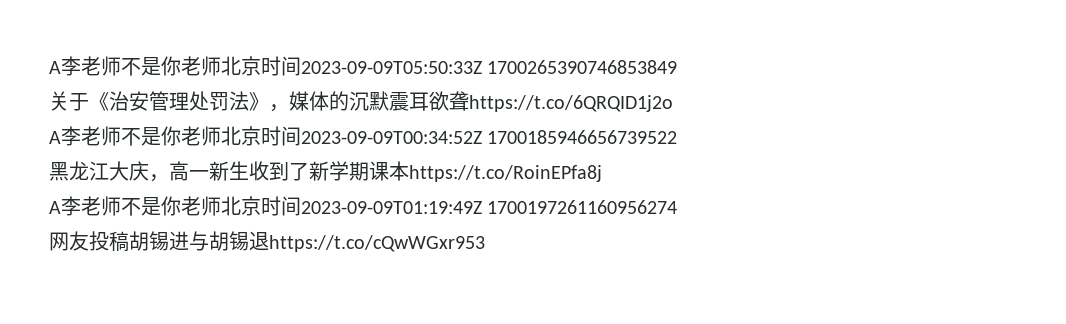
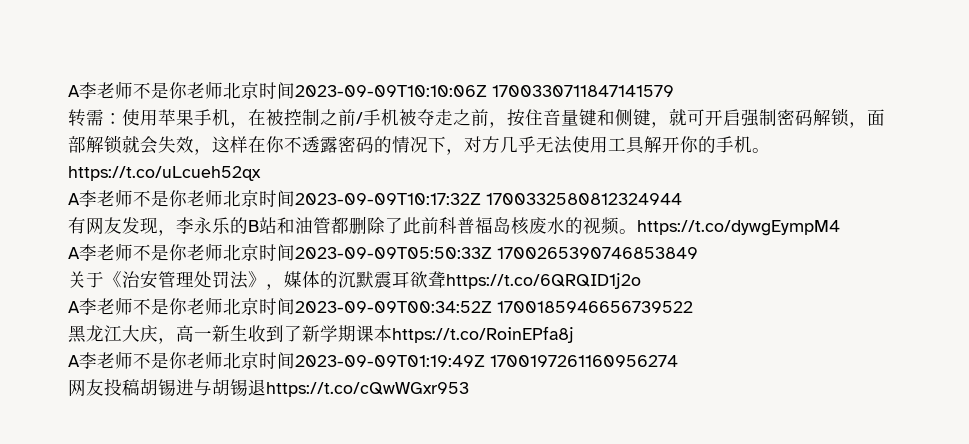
[49,56,301,76] A李老师不是你老师北京时间 -> [68,81,674,99] [68,108,885,128] [68,135,770,155] [68,166,261,181] [68,189,682,207] [68,216,840,236] [68,243,295,261] A李老师不是你老师北京时间2023-09-09T10:10:06Z 1700330711847141579 // 转需：使用苹果手机，在被控制之前/手机被夺走之前，按住音量键和侧键，就可开启强制密码解锁，面部解锁就会失效，这样在你不透露密码的情况下，对方几乎无法使用工具解开你的手机。https://t.co/uLcueh52qx // A李老师不是你老师北京时间2023-09-09T10:17:32Z 1700332580812324944 // 有网友发现，李永乐的B站和油管都删除了此前科普福岛核废水的视频。https://t.co/dywgEympM4 // A李老师不是你老师北京时间

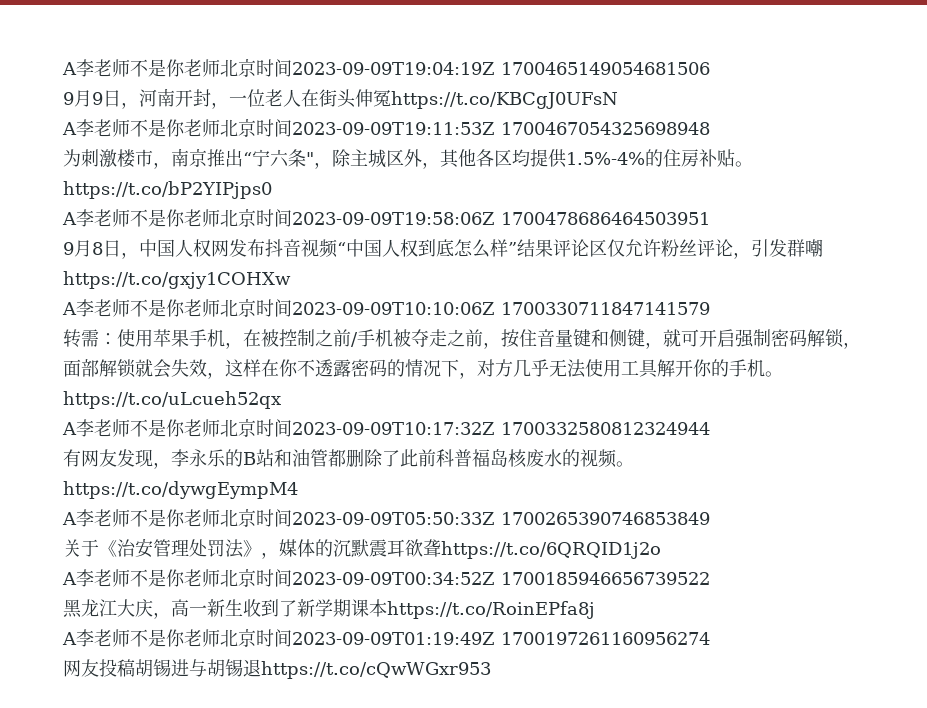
[68,81,295,99] A李老师不是你老师北京时间 -> [62,59,710,77] [63,88,618,109] [62,119,710,137] [63,148,753,169] [63,181,272,199] [62,209,710,227] [63,239,823,259] [63,271,291,289] [62,299,292,317] A李老师不是你老师北京时间2023-09-09T19:04:19Z 1700465149054681506 // 9月9日，河南开封，一位老人在街头伸冤https://t.co/KBCgJ0UFsN // A李老师不是你老师北京时间2023-09-09T19:11:53Z 1700467054325698948 // 为刺激楼市，南京推出“宁六条"，除主城区外，其他各区均提供1.5%-4%的住房补贴。https://t.co/bP2YIPjps0 // A李老师不是你老师北京时间2023-09-09T19:58:06Z 1700478686464503951 // 9月8日，中国人权网发布抖音视频“中国人权到底怎么样”结果评论区仅允许粉丝评论，引发群嘲https://t.co/gxjy1COHXw // A李老师不是你老师北京时间

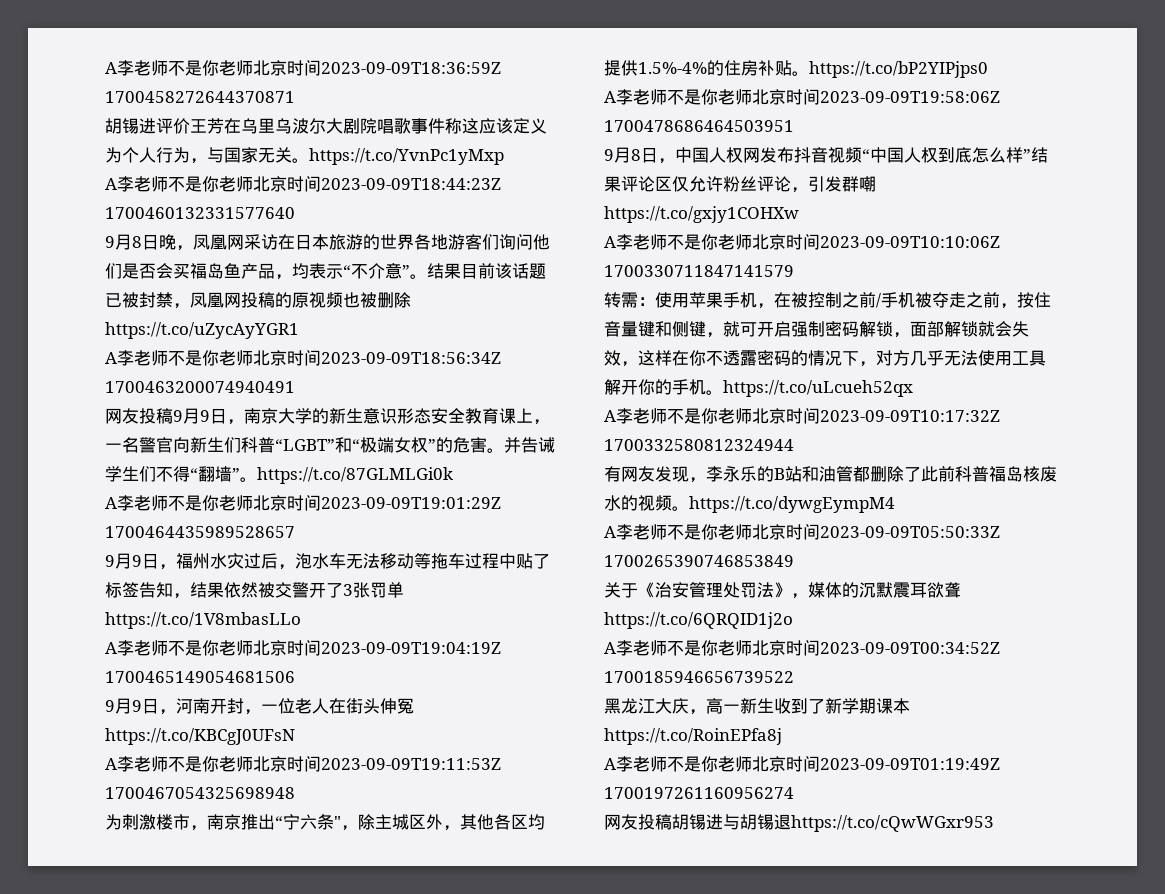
[62,59,292,77] A李老师不是你老师北京时间 -> [105,60,501,76] [105,91,295,103] [105,118,547,134] [105,147,504,165] [105,176,501,192] [105,207,295,219] [105,234,550,251] [105,263,546,280] [105,292,411,309] [105,322,299,339] [105,350,501,366] [105,381,295,393] [105,408,550,425] [105,437,555,453] [105,466,453,484] [105,495,501,511] [105,526,295,538] [105,553,550,570] [105,582,404,599] [105,612,301,629] [105,640,321,656] A李老师不是你老师北京时间2023-09-09T18:36:59Z 1700458272644370871 // 胡锡进评价王芳在乌里乌波尔大剧院唱歌事件称这应该定义为个人行为，与国家无关。https://t.co/YvnPc1yMxp // A李老师不是你老师北京时间2023-09-09T18:44:23Z 1700460132331577640 // 9月8日晚，凤凰网采访在日本旅游的世界各地游客们询问他们是否会买福岛鱼产品，均表示“不介意”。结果目前该话题已被封禁，凤凰网投稿的原视频也被删除https://t.co/uZycAyYGR1 // A李老师不是你老师北京时间2023-09-09T18:56:34Z 1700463200074940491 // 网友投稿9月9日，南京大学的新生意识形态安全教育课上，一名警官向新生们科普“LGBT”和“极端女权”的危害。并告诫学生们不得“翻墙”。https://t.co/87GLMLGi0k // A李老师不是你老师北京时间2023-09-09T19:01:29Z 1700464435989528657 // 9月9日，福州水灾过后，泡水车无法移动等拖车过程中贴了标签告知，结果依然被交警开了3张罚单https://t.co/1V8mbasLLo // A李老师不是你老师北京时间

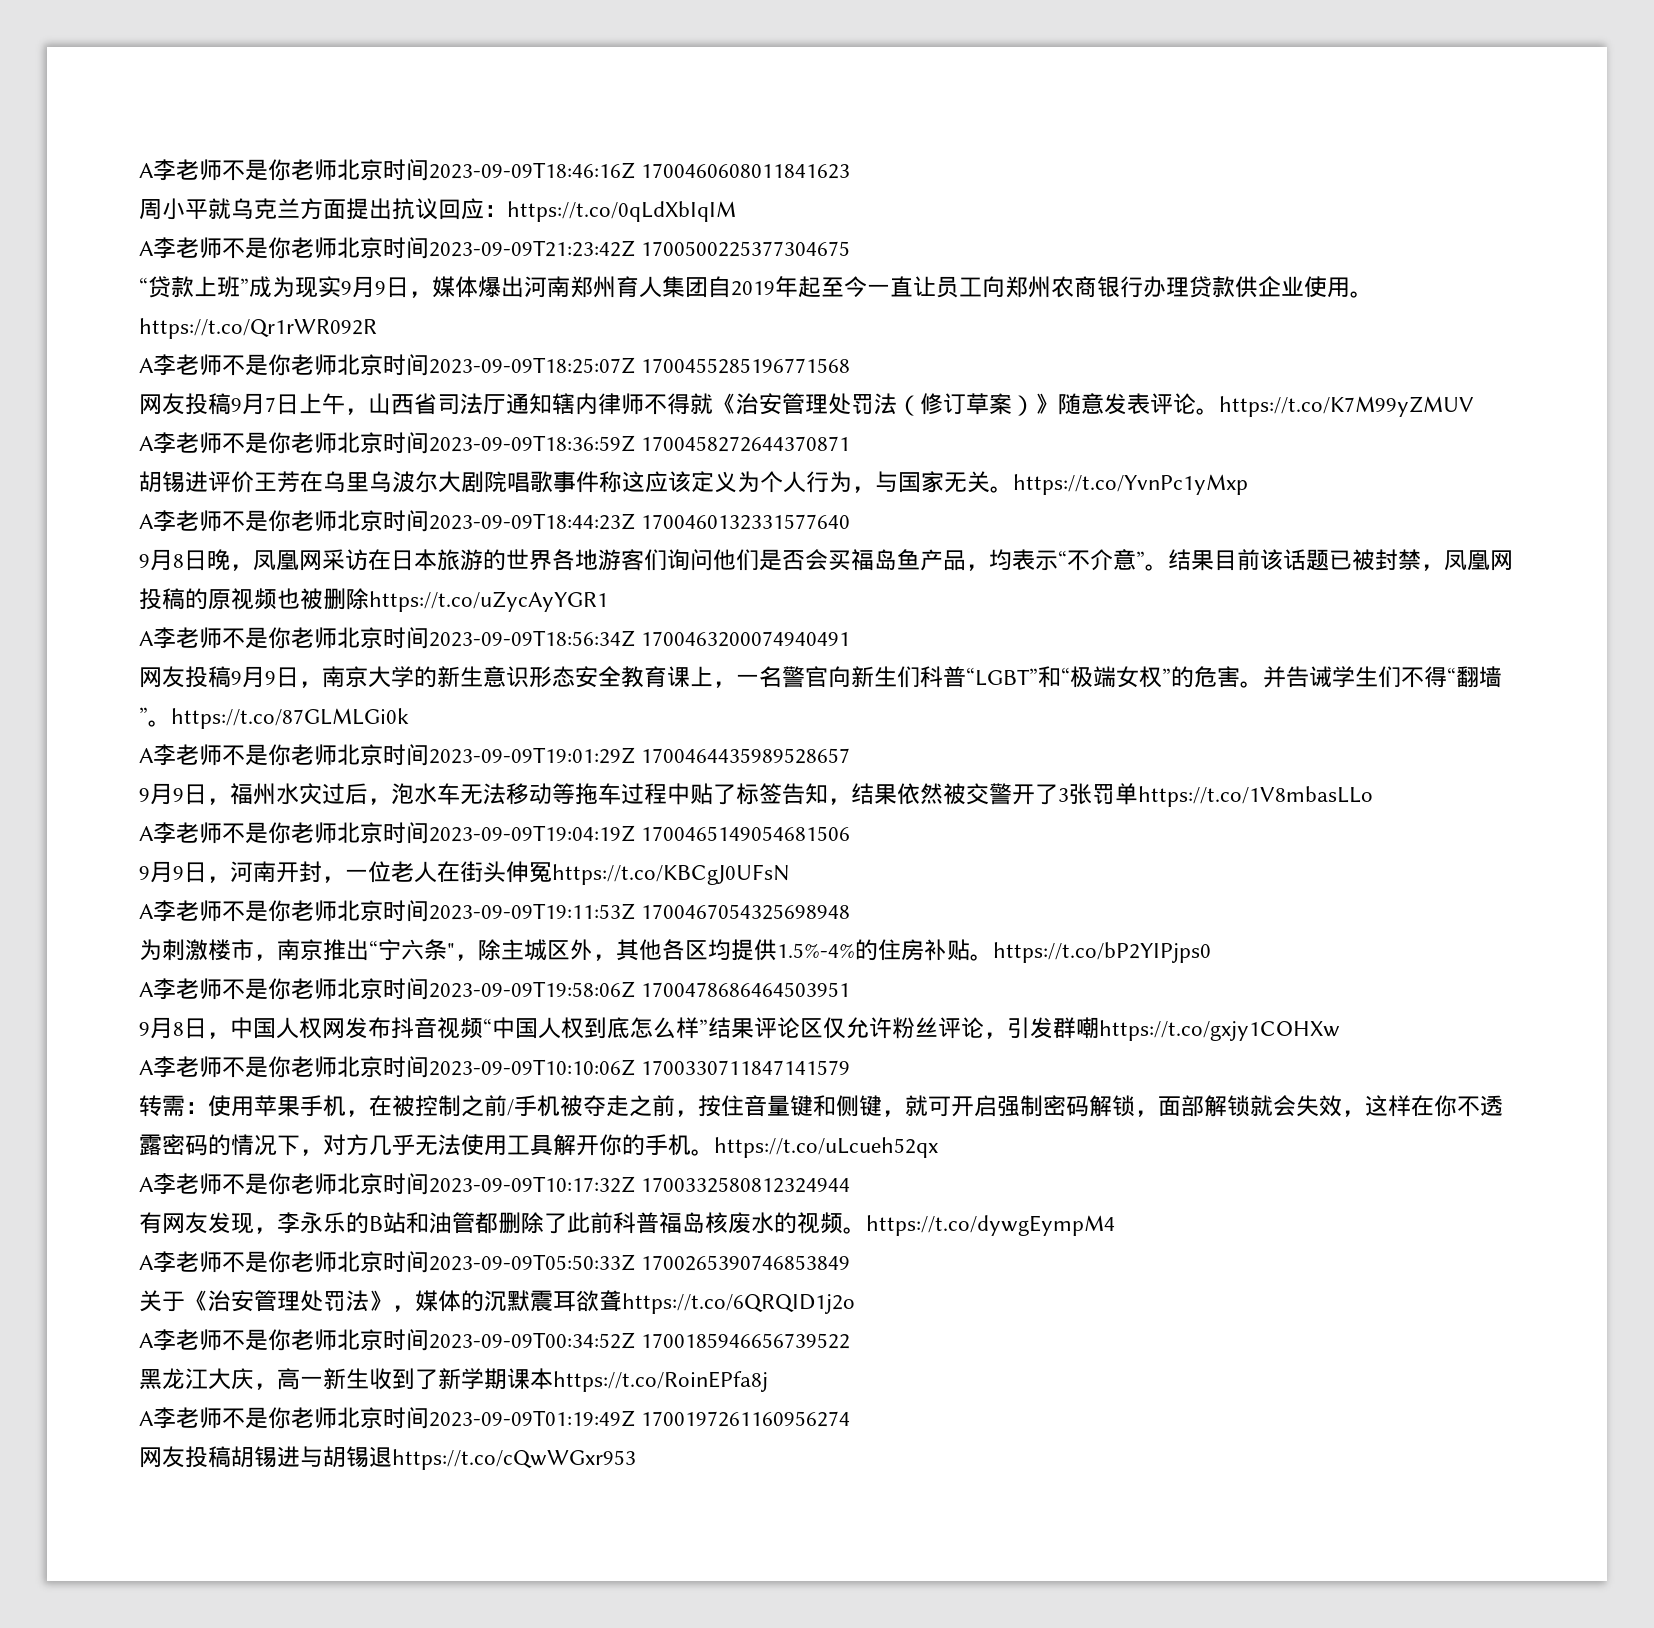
[105,60,321,76] A李老师不是你老师北京时间 -> [139,159,851,181] [139,198,736,222] [139,237,851,259] [139,276,1373,298] [139,318,377,339] [139,354,851,376] [139,393,1474,417] [139,432,429,454] A李老师不是你老师北京时间2023-09-09T18:46:16Z 1700460608011841623 // 周小平就乌克兰方面提出抗议回应：https://t.co/0qLdXbIqIM // A李老师不是你老师北京时间2023-09-09T21:23:42Z 1700500225377304675 // “贷款上班”成为现实9月9日，媒体爆出河南郑州育人集团自2019年起至今一直让员工向郑州农商银行办理贷款供企业使用。https://t.co/Qr1rWR092R // A李老师不是你老师北京时间2023-09-09T18:25:07Z 1700455285196771568 // 网友投稿9月7日上午，山西省司法厅通知辖内律师不得就《治安管理处罚法（修订草案）》随意发表评论。https://t.co/K7M99yZMUV // A李老师不是你老师北京时间

